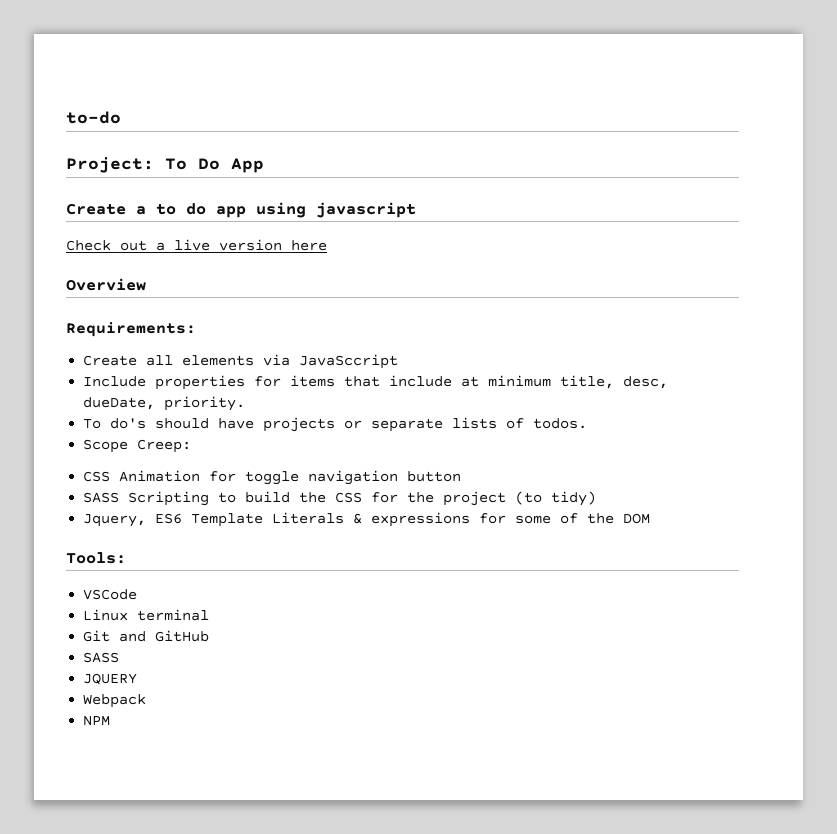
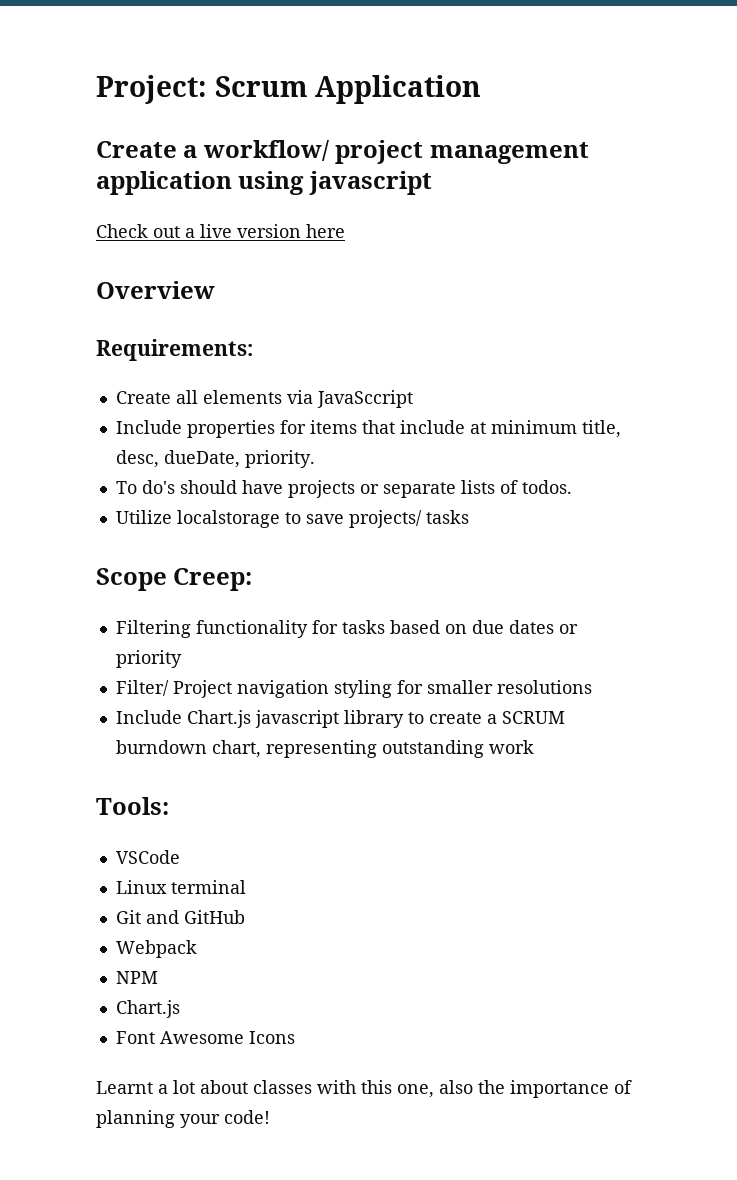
[66,111,121,124] [66,157,264,173] [66,203,246,218] to-do // Project: To Do App // Create a to do app -> [96,75,482,104] [96,140,589,164] [96,171,232,195] Project: Scrum Application // Create a workflow/ project management application
[83,439,192,453] [83,470,462,485] [83,491,597,506] [83,512,651,527] Scope Creep: // CSS Animation for toggle navigation button // SASS Scripting to build the CSS for the project (to tidy) // Jquery, ES6 Template Literals & expressions for some of the DOM -> [115,510,469,528] [96,568,253,591] [115,620,578,638] [115,650,182,668] [115,680,592,698] [115,710,565,728] [115,740,534,758] Utilize localstorage to save projects/ tasks // Scope Creep: // Filtering functionality for tasks based on due dates or priority // Filter/ Project navigation styling for smaller resolutions // Include Chart.js javascript library to create a SCRUM burndown chart, representing outstanding work
[83,652,120,663] [83,673,138,685] // SASS // JQUERY -> (245, 917) none
(111, 720) none -> [115,1000,180,1018] [115,1031,295,1044] [96,1080,632,1098] [96,1110,270,1128] // Chart.js // Font Awesome Icons // Learnt a lot about classes with this one, also the importance of planning your code!

